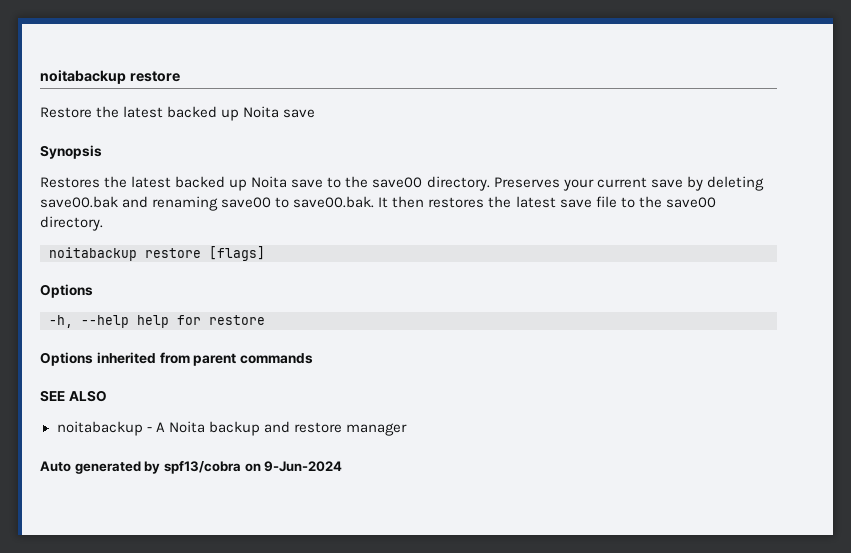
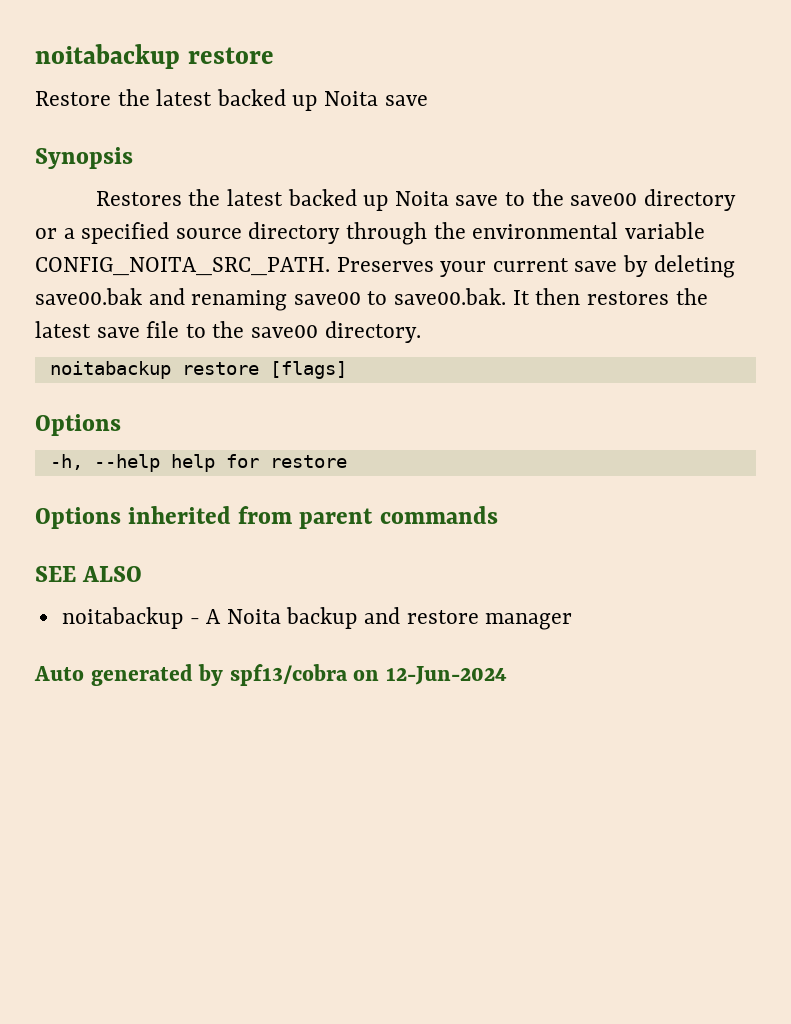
[426,176,490,191] directory. -> [643,189,736,211] [35,222,705,245] [35,257,330,276] directory or a specified source directory through the environmental variable CONFIG_NOITA_SRC_PATH.
[264,461,343,472] 9-Jun-2024 -> [386,666,508,685] 12-Jun-2024

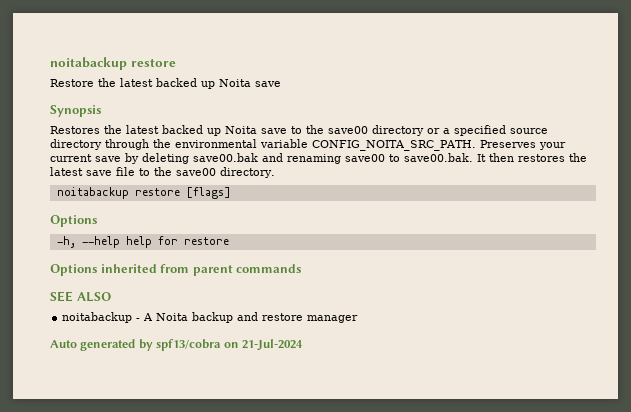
[386,666,508,685] 12-Jun-2024 -> [241,339,303,351] 21-Jul-2024

